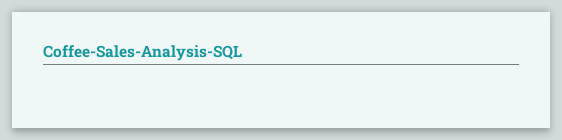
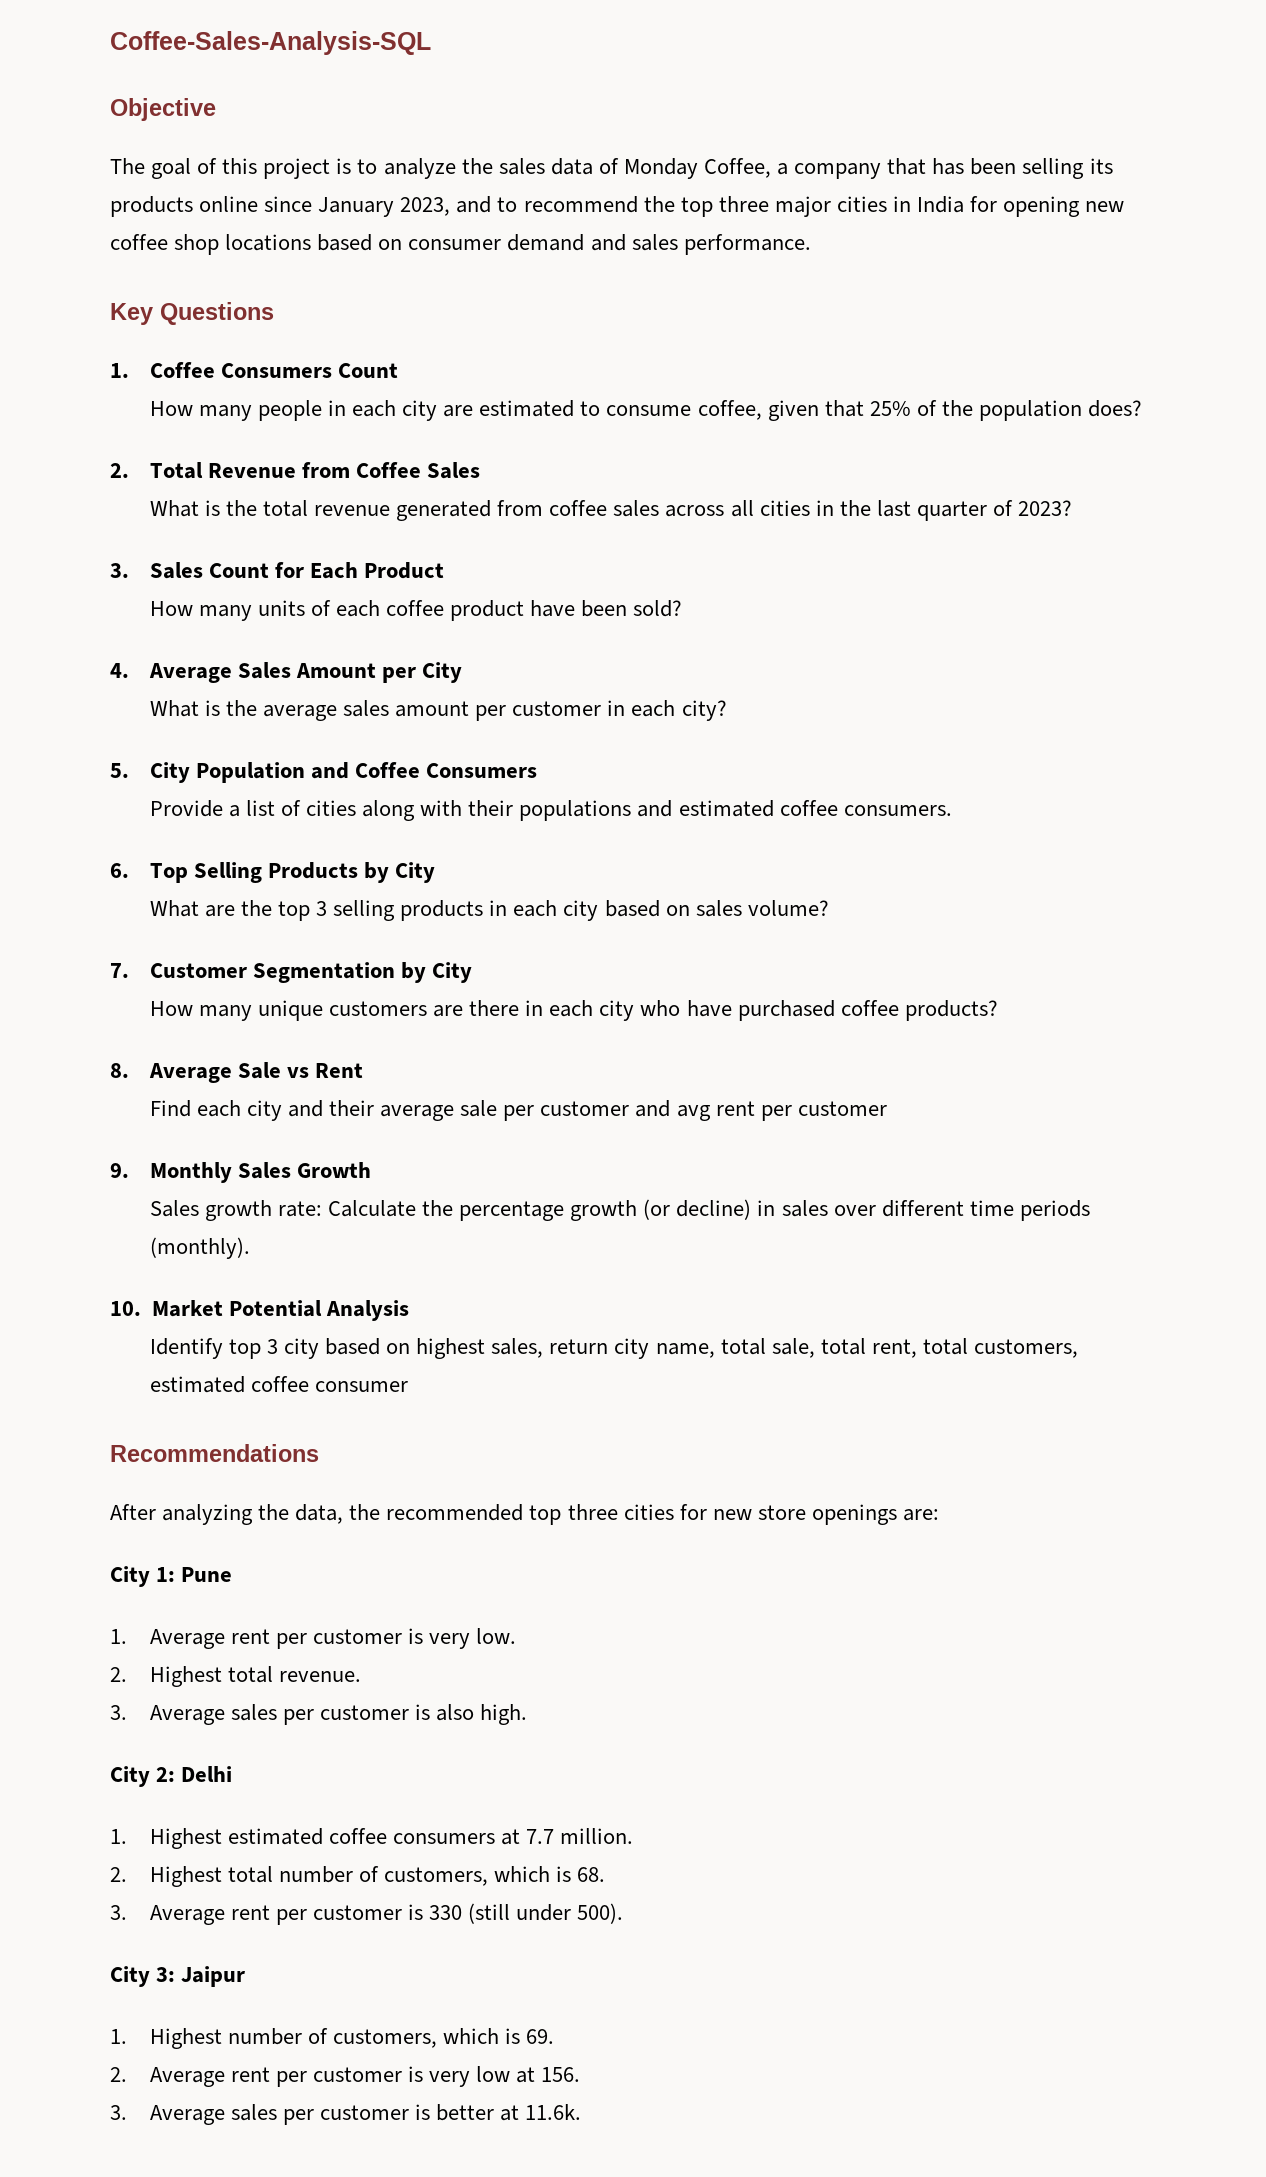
(242, 53) none -> [110,98,216,121] [110,158,1113,179] [110,196,1125,217] [110,234,811,255] [110,302,274,325] [110,362,398,378] [149,400,1143,421] [110,462,481,479] [149,500,1073,521] [110,562,445,579] [149,600,683,621] [110,662,463,683] [149,700,727,721] [110,762,538,783] [149,800,952,821] [110,862,436,883] [149,900,829,921] [110,962,472,983] [149,1000,998,1021] [110,1062,363,1083] [149,1100,887,1121] [110,1162,371,1183] [149,1199,1090,1221] [149,1237,250,1259] [110,1300,410,1321] [149,1338,1078,1359] [149,1376,408,1393] [110,1444,319,1462] [110,1504,939,1525] [110,1566,233,1587] [110,1628,517,1649] [110,1666,361,1687] [110,1704,528,1725] [110,1766,233,1787] [110,1828,634,1849] [110,1866,606,1887] [110,1903,624,1925] [110,1966,246,1987] [110,2028,555,2049] [110,2066,581,2087] [110,2104,582,2125] // Objective // The goal of this project is to analyze the sales data of Monday Coffee, a company that has been selling its products online since January 2023, and to recommend the top three major cities in India for opening new coffee shop locations based on consumer demand and sales performance. // Key Questions // 1. Coffee Consumers Count // How many people in each city are estimated to consume coffee, given that 25% of the population does? // 2. Total Revenue from Coffee Sales // What is the total revenue generated from coffee sales across all cities in the last quarter of 2023? // 3. Sales Count for Each Product // How many units of each coffee product have been sold? // 4. Average Sales Amount per City // What is the average sales amount per customer in each city? // 5. City Population and Coffee Consumers // Provide a list of cities along with their populations and estimated coffee consumers. // 6. Top Selling Products by City // What are the top 3 selling products in each city based on sales volume? // 7. Customer Segmentation by City // How many unique customers are there in each city who have purchased coffee products? // 8. Average Sale vs Rent // Find each city and their average sale per customer and avg rent per customer // 9. Monthly Sales Growth // Sales growth rate: Calculate the percentage growth (or decline) in sales over different time periods (monthly). // 10. Market Potential Analysis // Identify top 3 city based on highest sales, return city name, total sale, total rent, total customers, estimated coffee consumer // Recommendations // After analyzing the data, the recommended top three cities for new store openings are: // City 1: Pune // 1. Average rent per customer is very low. // 2. Highest total revenue. // 3. Average sales per customer is also high. // City 2: Delhi // 1. Highest estimated coffee consumers at 7.7 million. // 2. Highest total number of customers, which is 68. // 3. Average rent per customer is 330 (still under 500). // City 3: Jaipur // 1. Highest number of customers, which is 69. // 2. Average rent per customer is very low at 156. // 3. Average sales per customer is better at 11.6k.

